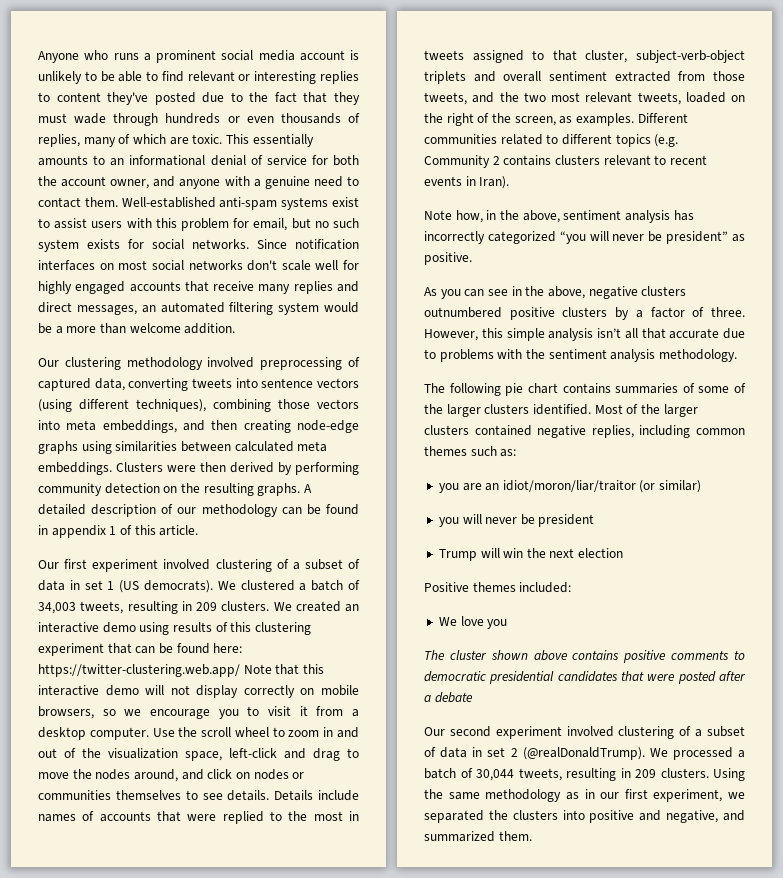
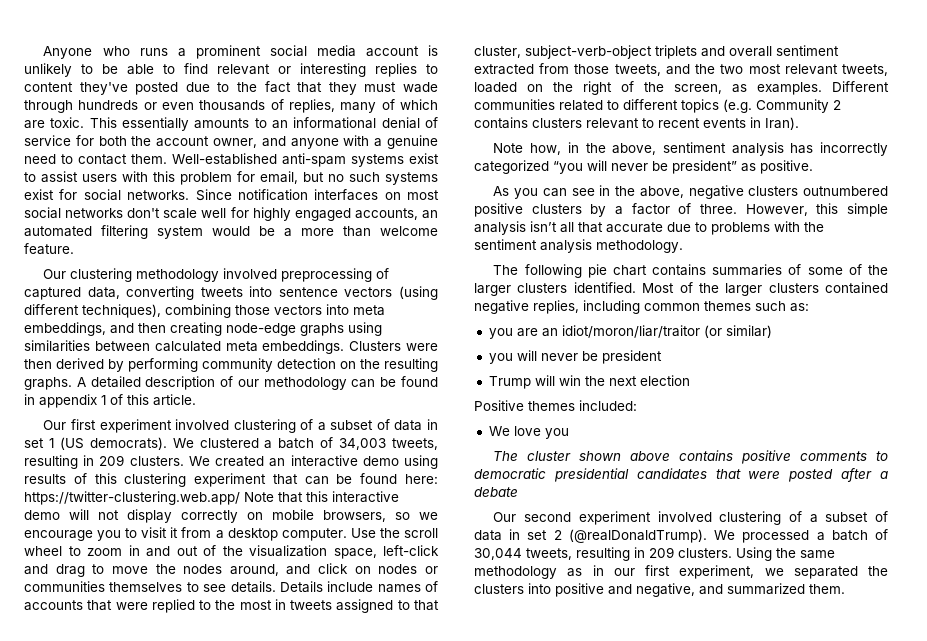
[38,239,120,252] system exists -> [385,172,438,185] [24,189,54,200] systems exist
[129,281,359,294] [38,302,137,315] accounts that receive many replies and direct messages, -> [354,208,418,220] accounts,
[184,323,236,334] addition. -> [24,243,74,255] feature.

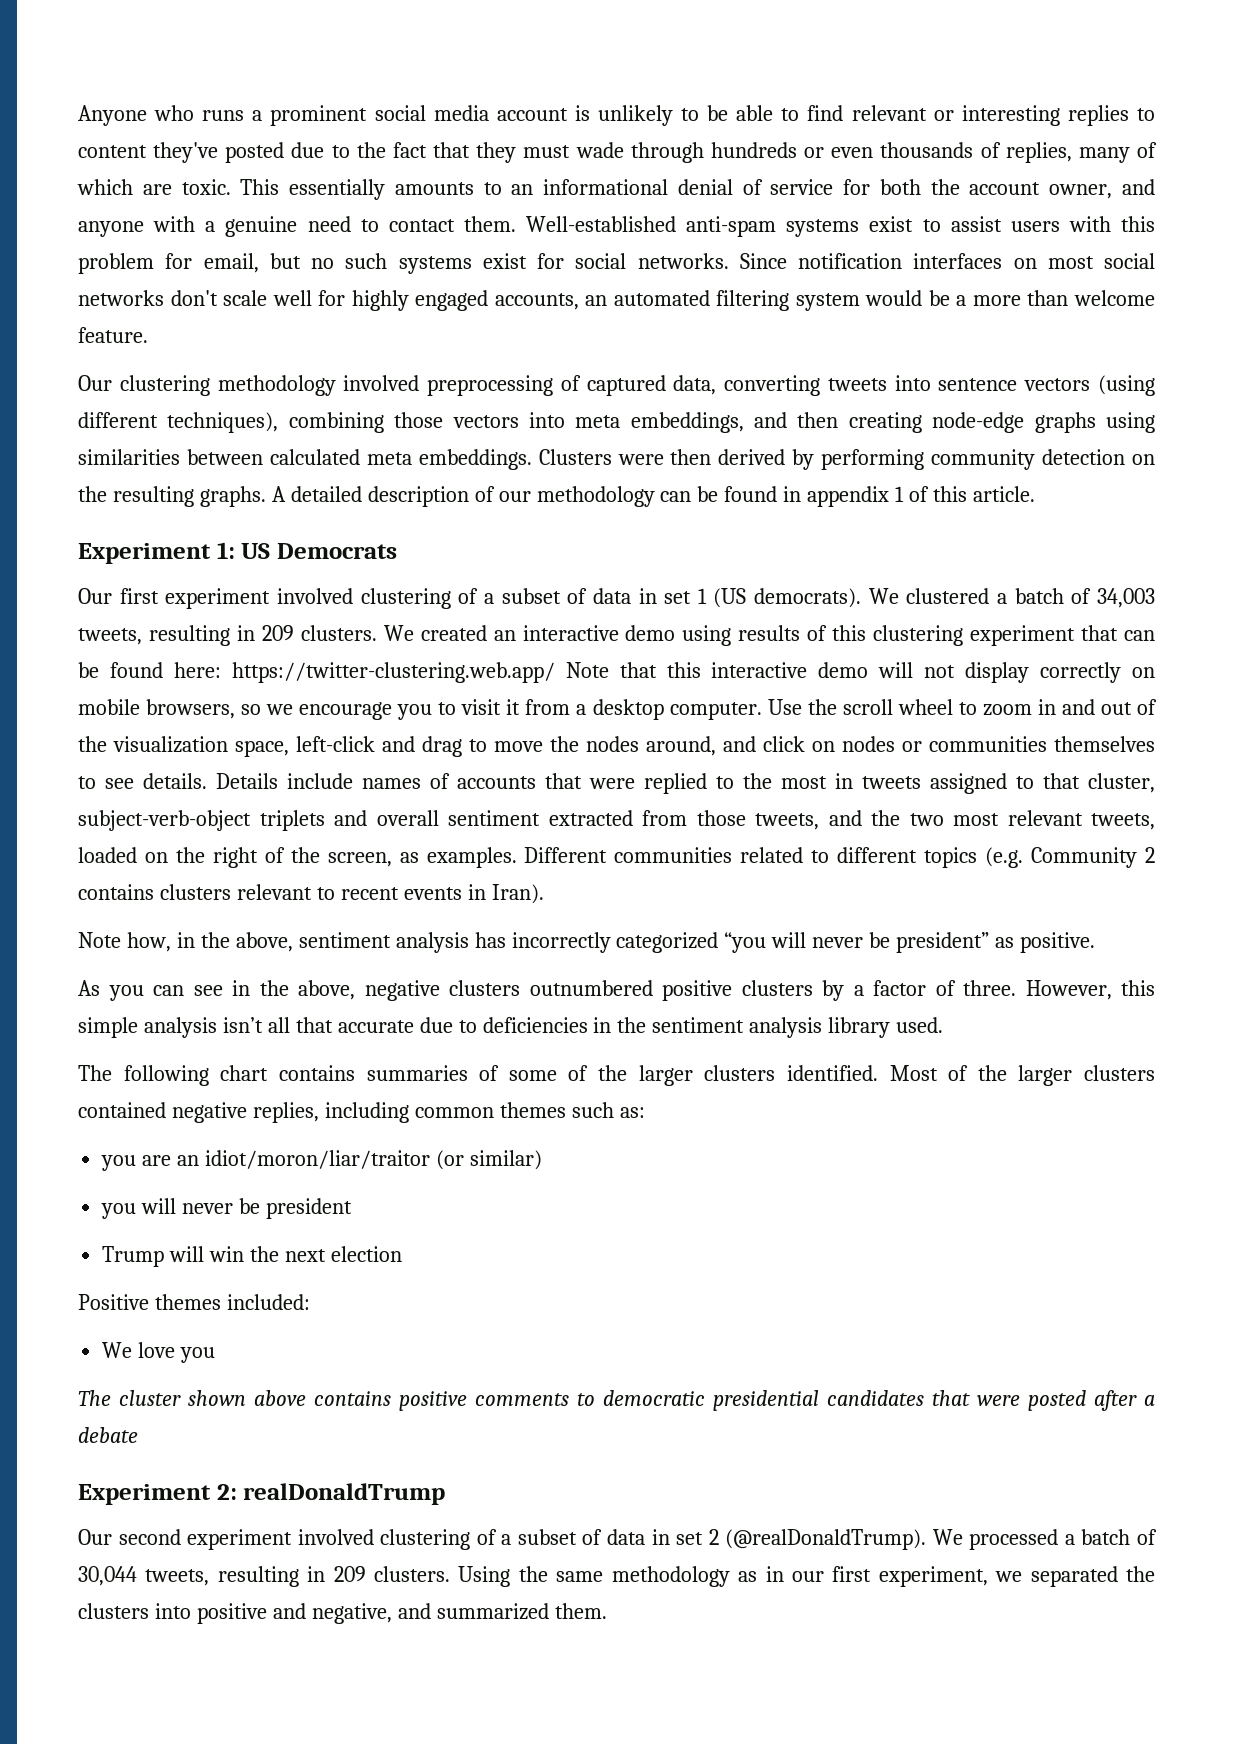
(196, 400) none -> [78,542,397,564] // Experiment 1: US Democrats
[711,221,800,235] problems with -> [482,1017,612,1033] deficiencies in
[596,240,683,253] methodology. -> [828,1017,944,1038] library used.
[587,264,607,278] pie -> (209, 1075) none
(518, 492) none -> [78,1483,446,1505] // Experiment 2: realDonaldTrump

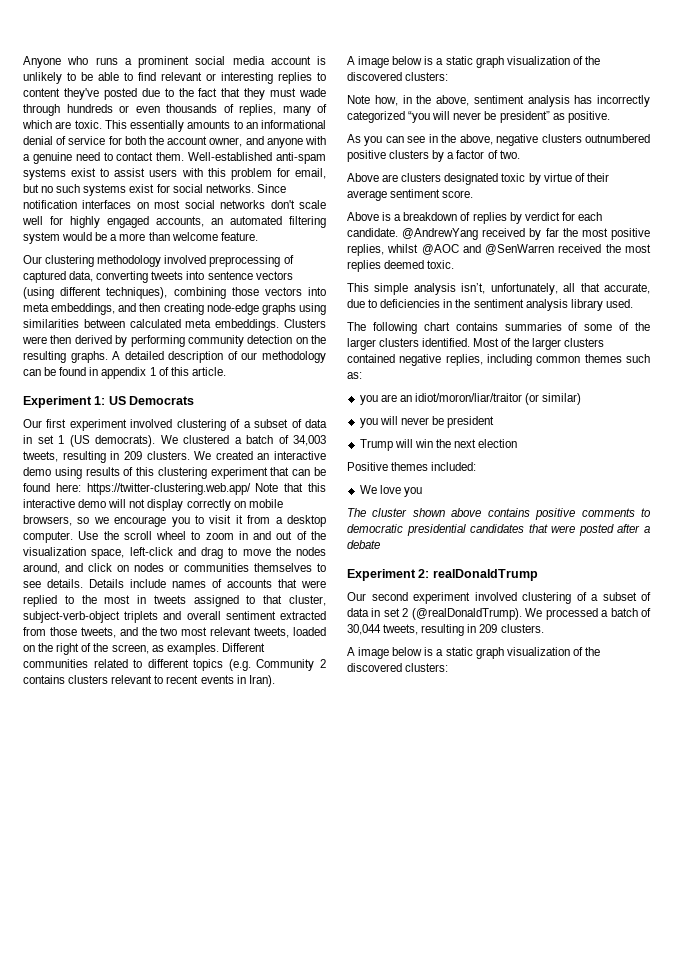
(544, 894) none -> [347,56,600,68] [347,72,449,81] // A image below is a static graph visualization of the discovered clusters:
[963,980,1155,1000] [78,1017,263,1038] three. However, this simple analysis isn’t -> [499,150,520,159] [347,173,609,185] [347,189,474,201] [347,212,602,224] [347,228,650,240] [347,244,651,256] [347,260,455,272] [347,283,558,295] two. // Above are clusters designated toxic by virtue of their average sentiment score. // Above is a breakdown of replies by verdict for each candidate. @AndrewYang received by far the most positive replies, whilst @AOC and @SenWarren received the most replies deemed toxic. // This simple analysis isn’t, unfortunately,
[337,1020,414,1033] accurate -> [604,283,650,294] accurate,
[458,1566,1155,1587] [78,1603,607,1624] Using the same methodology as in our first experiment, we separated the clusters into positive and negative, and summarized them. -> [347,647,600,659] [347,663,449,672] // A image below is a static graph visualization of the discovered clusters:

